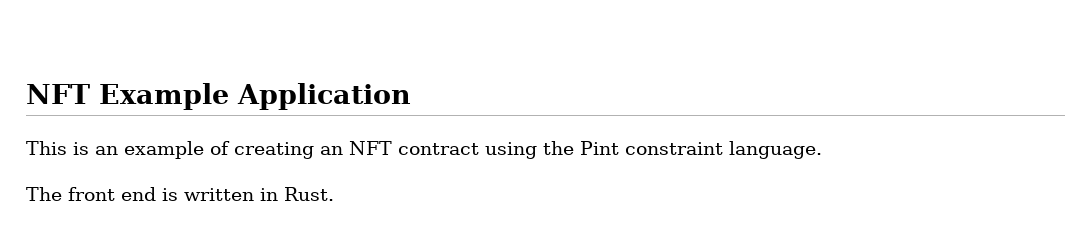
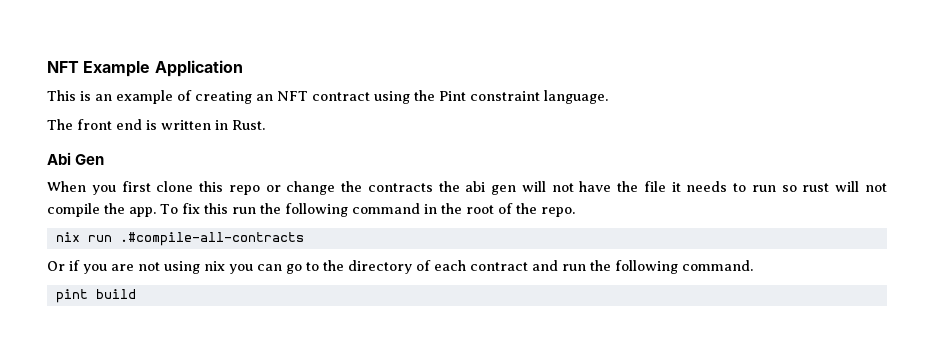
(334, 194) none -> [47,152,105,165] [47,181,887,195] [47,203,575,217] [55,232,304,246] [47,260,753,274] [55,289,136,303] // Abi Gen // When you first clone this repo or change the contracts the abi gen will not have the file it needs to run so rust will not compile the app. To fix this run the following command in the root of the repo. // nix run .#compile-all-contracts // Or if you are not using nix you can go to the directory of each contract and run the following command. // pint build

